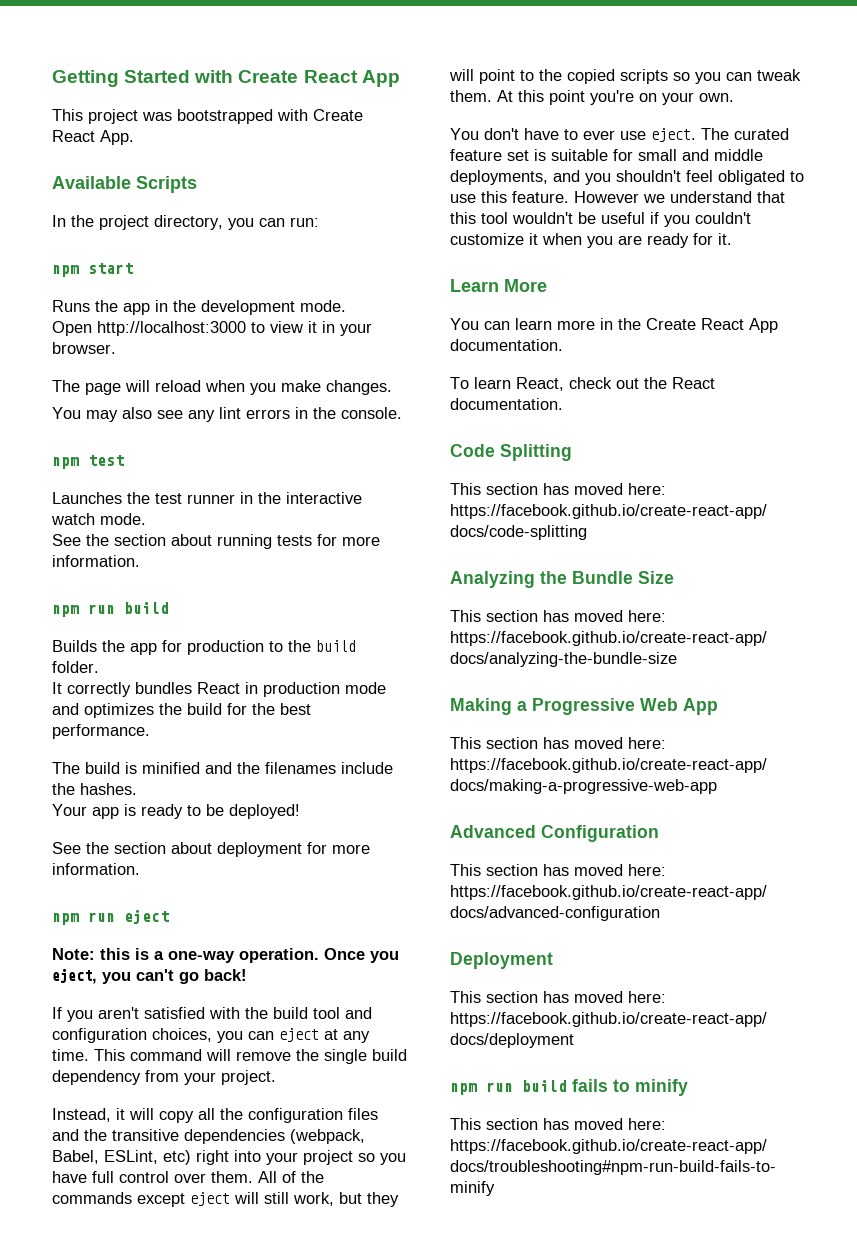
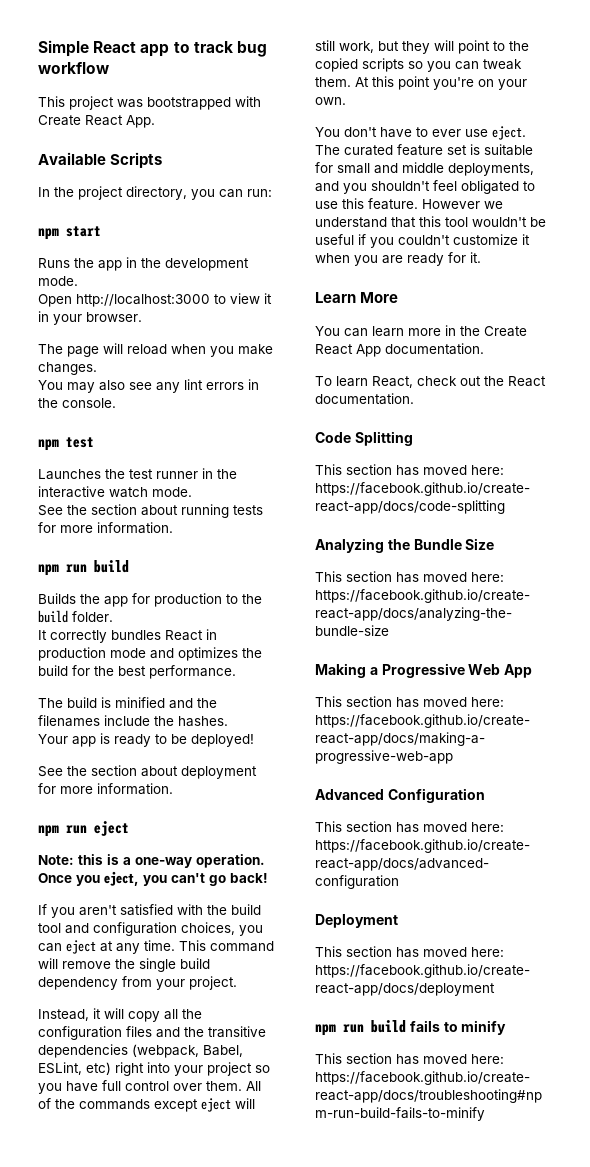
[52,70,400,87] Getting Started with Create React App -> [38,40,267,57] [38,62,109,74] Simple React app to track bug workflow

